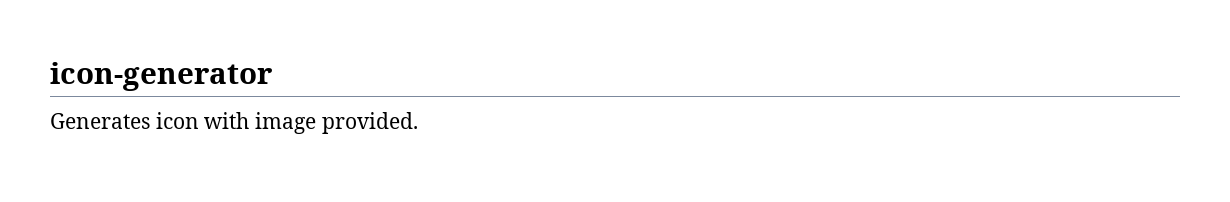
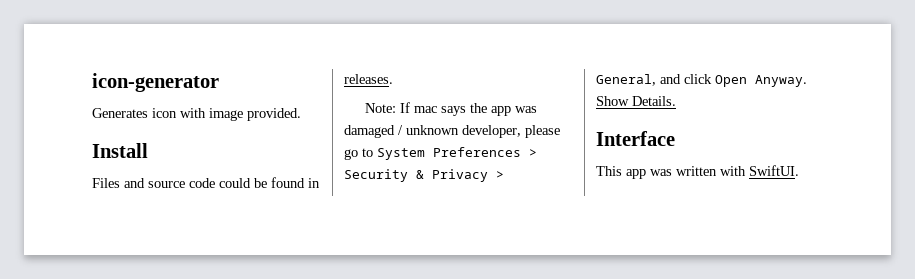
(418, 123) none -> [92,143,148,158] [92,177,320,188] [344,74,393,84] [365,102,538,116] [344,125,560,138] [344,147,537,160] [344,169,504,182] [596,74,807,87] [596,96,676,106] [596,131,675,146] [596,165,799,179] // Install // Files and source code could be found in releases. // Note: If mac says the app was damaged / unknown developer, please go to System Preferences > Security & Privacy > General, and click Open Anyway. Show Details. // Interface // This app was written with SwiftUI.

